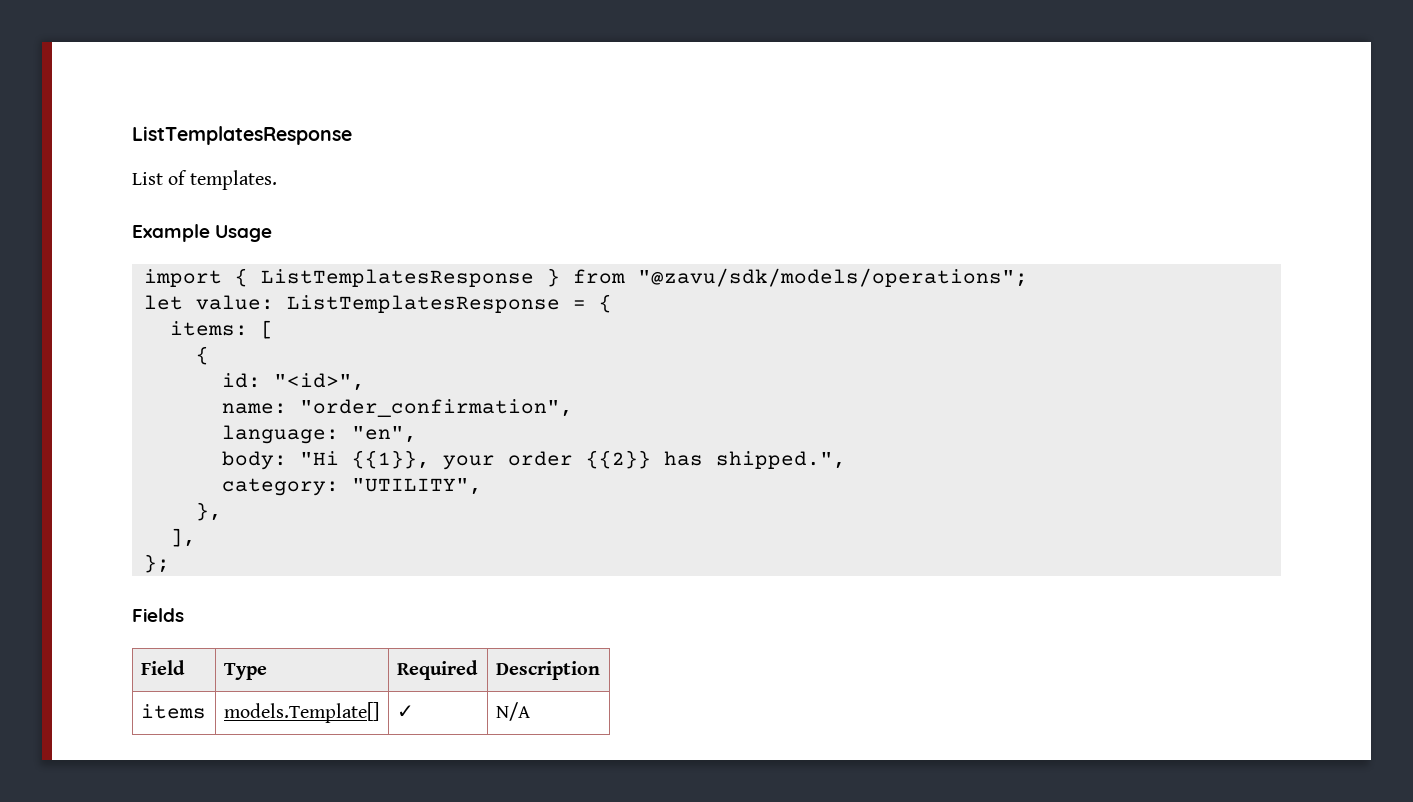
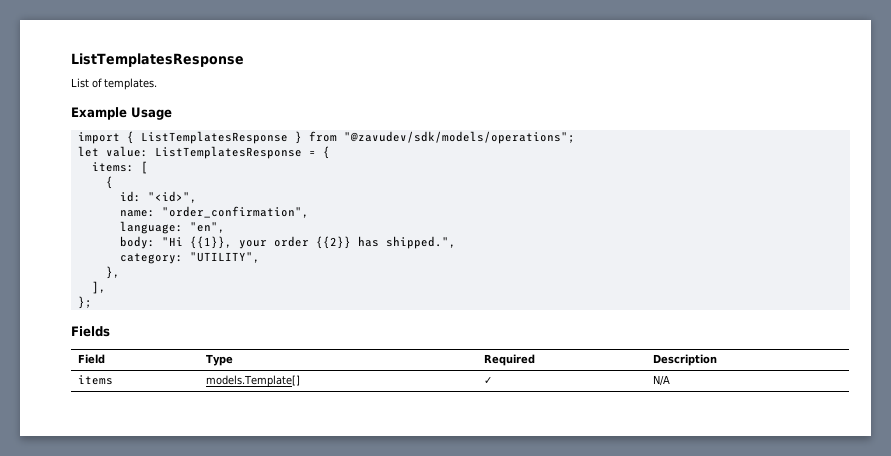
[637,268,1028,287] "@zavu/sdk/models/operations"; -> [343,131,575,144] "@zavudev/sdk/models/operations";

